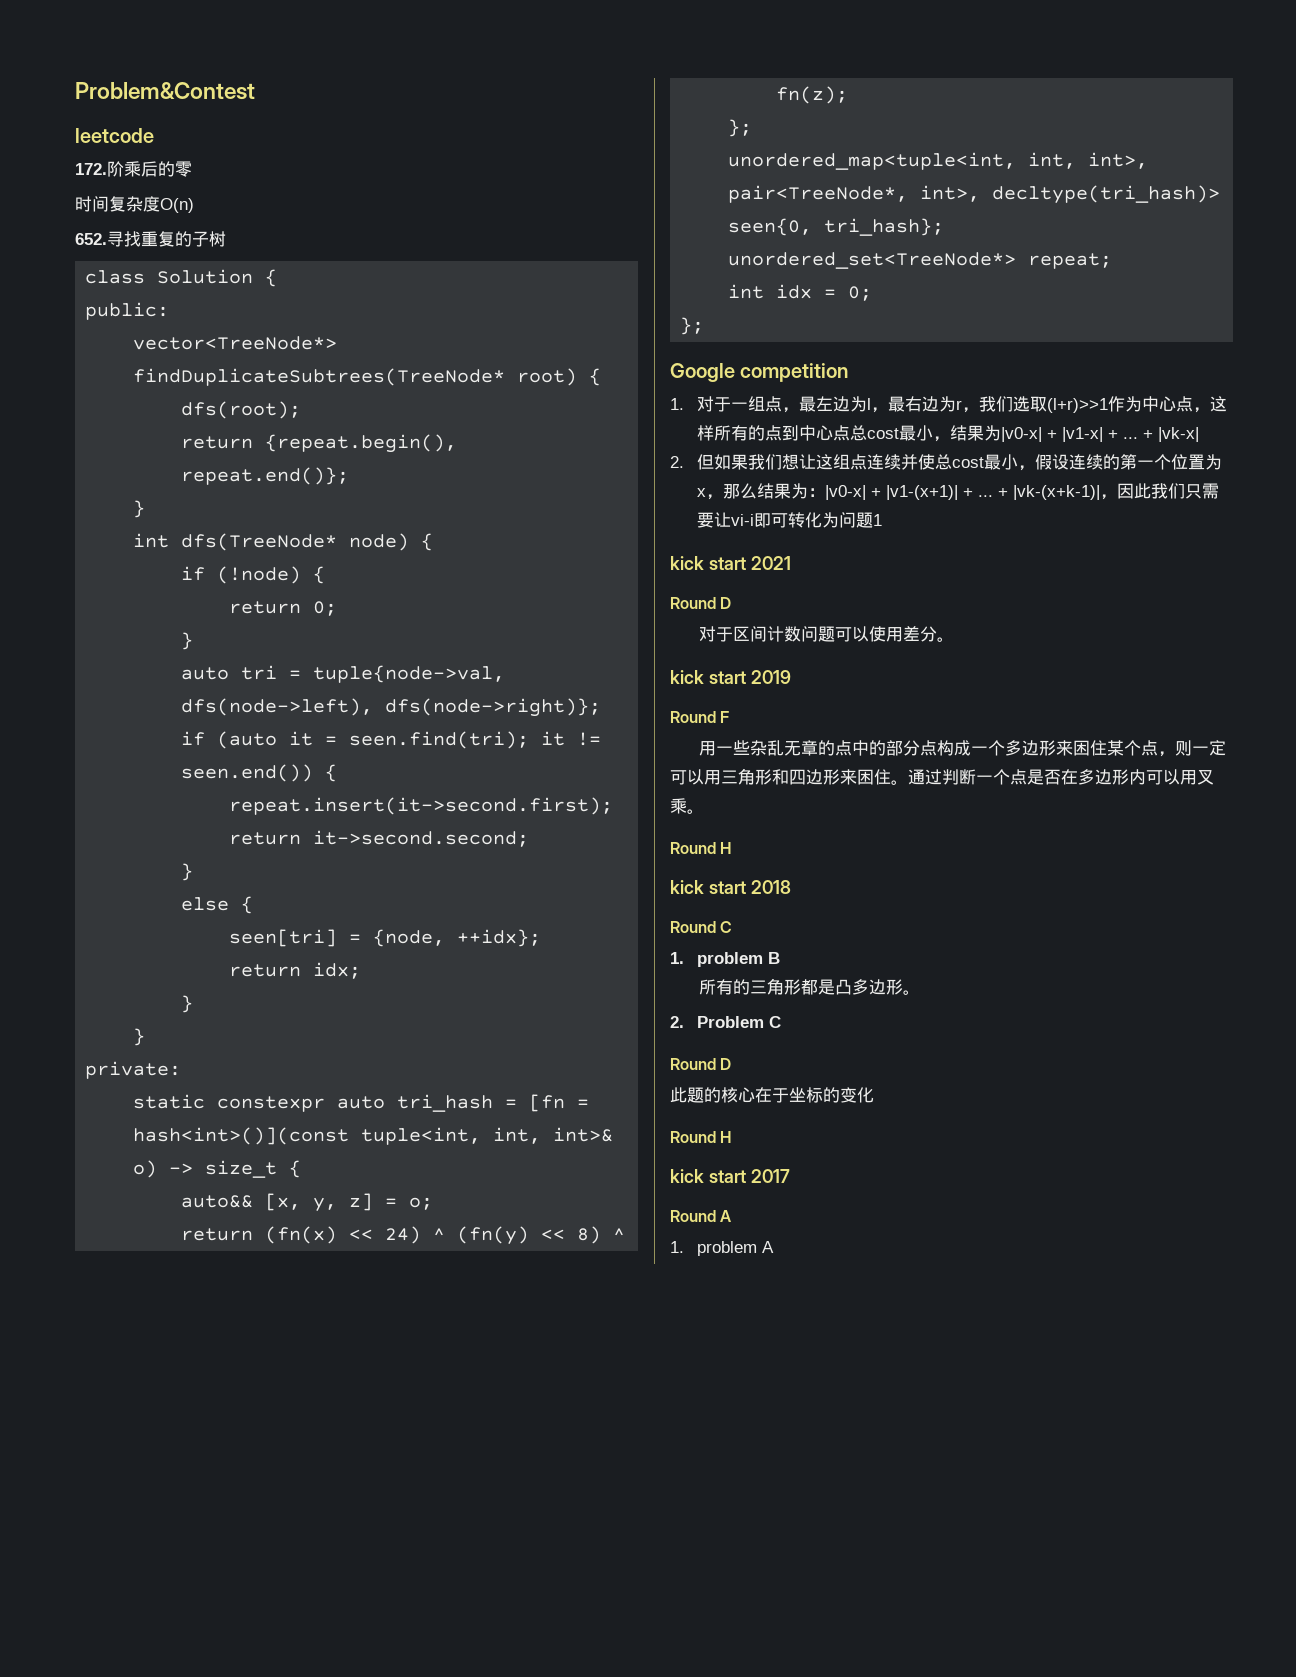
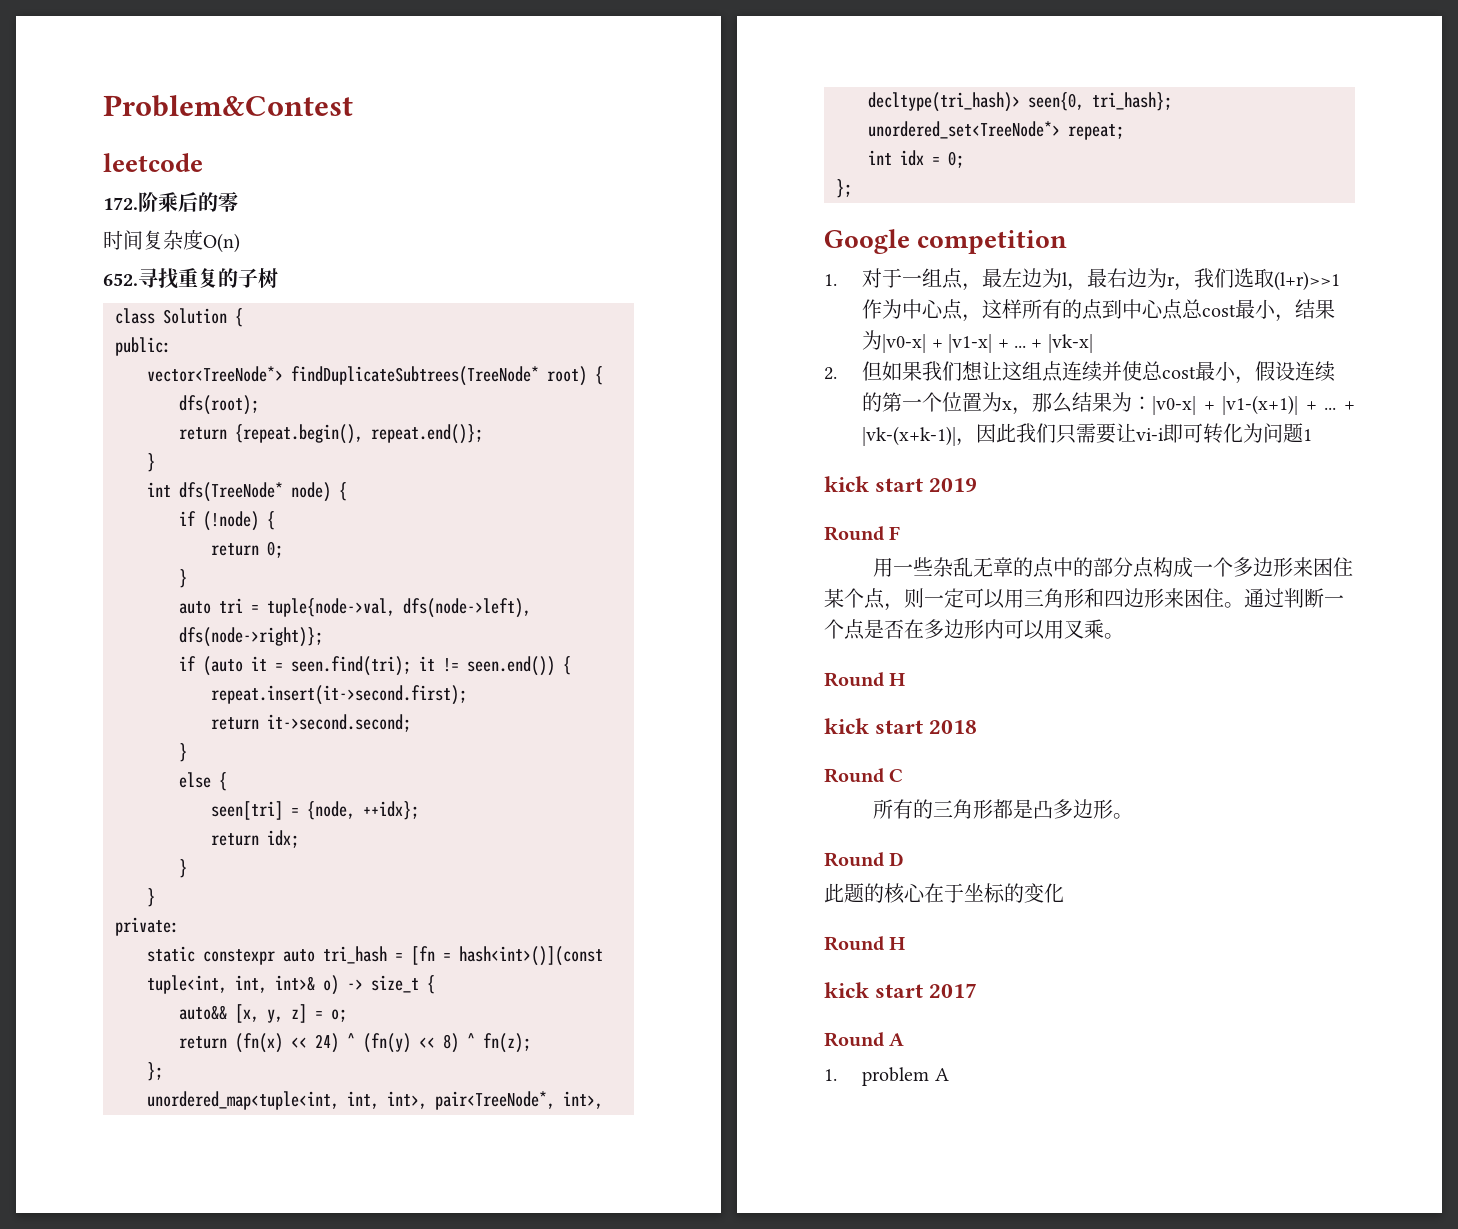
[670,556,791,570] [670,597,732,609] [699,626,955,642] // kick start 2021 // Round D // 对于区间计数问题可以使用差分。 -> (1313, 435) none
[670,952,781,967] // 1. problem B -> (904, 775) none
[670,1016,782,1028] // 2. Problem C -> (1133, 816) none

